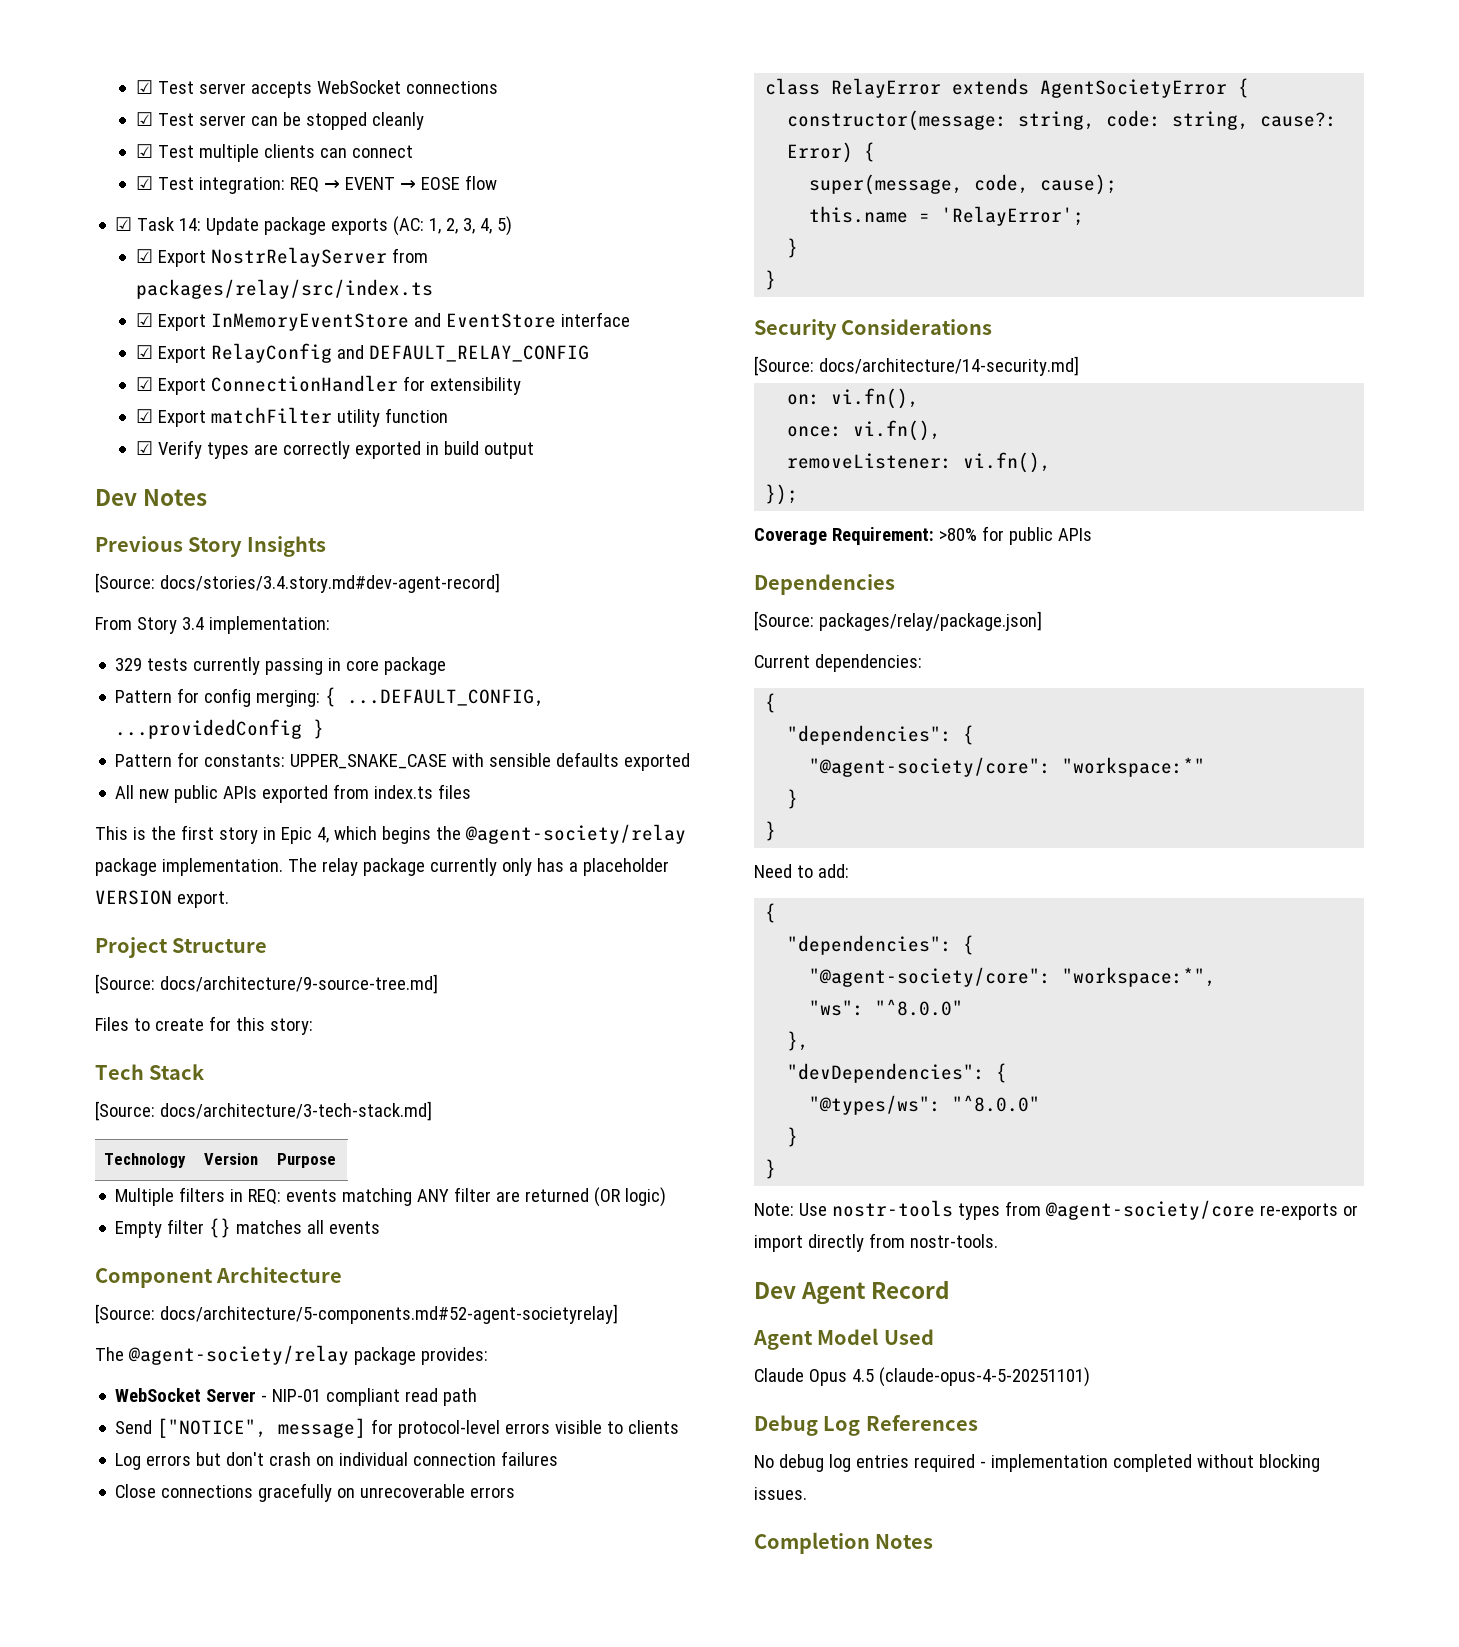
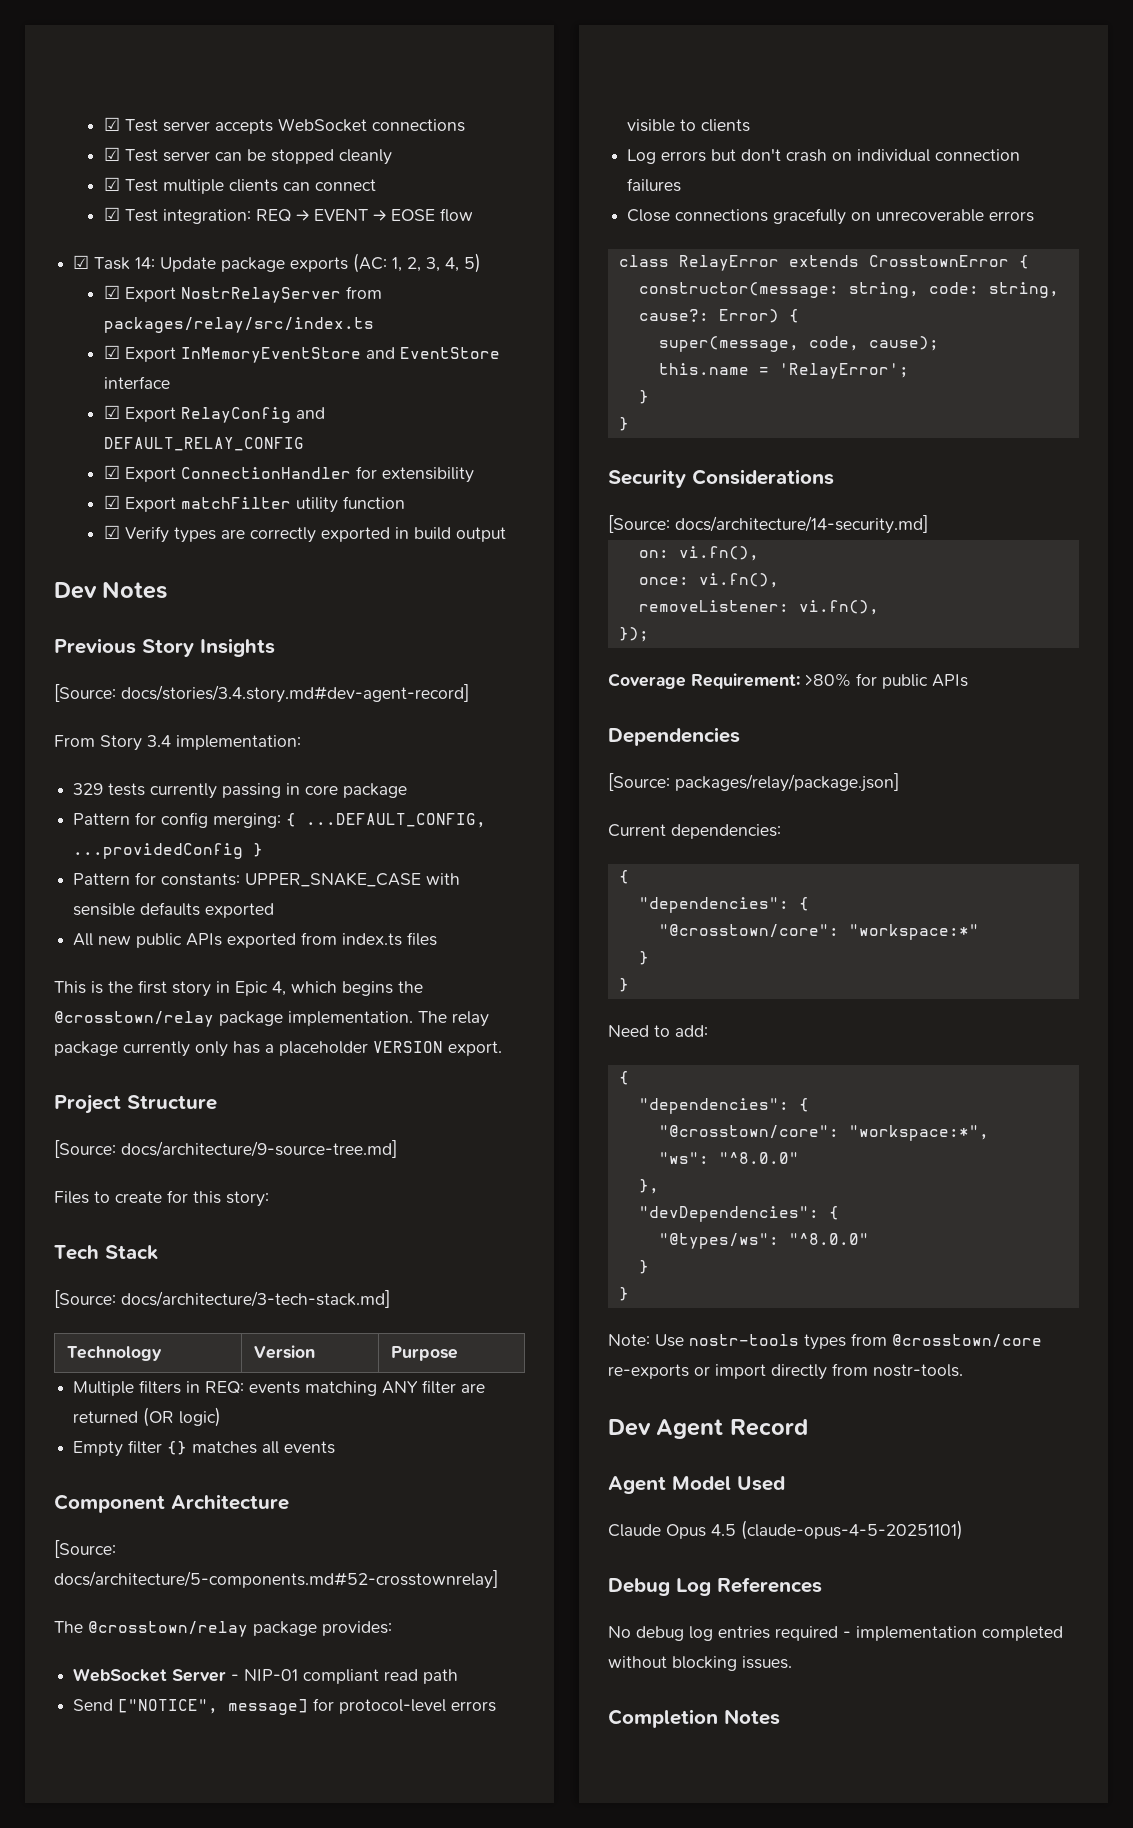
[464,824,686,844] @agent-society/relay -> [54,1011,214,1027] @crosstown/relay
[159,1304,618,1324] [95,1345,349,1365] docs/architecture/5-components.md#52-agent-societyrelay] // The @agent-society/relay -> [54,1570,498,1589] [54,1621,248,1637] docs/architecture/5-components.md#52-crosstownrelay] // The @crosstown/relay
[1040,79,1228,98] AgentSocietyError -> [868,255,1009,267] CrosstownError
[809,757,1052,777] "@agent-society/core": -> [658,924,839,938] "@crosstown/core":
[809,967,1052,987] "@agent-society/core": -> [658,1125,839,1139] "@crosstown/core":
[1044,1200,1255,1220] @agent-society/core -> [892,1334,1042,1348] @crosstown/core

